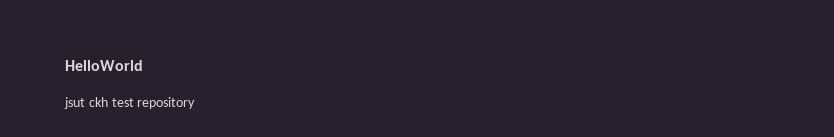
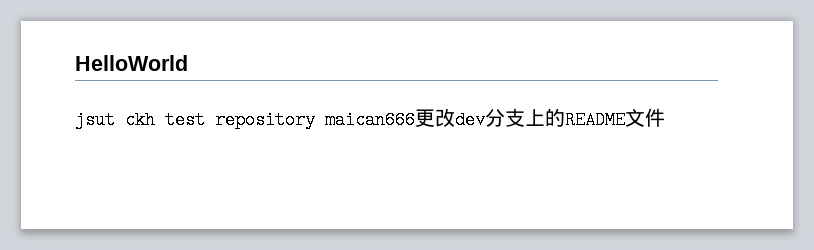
(196, 103) none -> [325,108,665,129] maican666更改dev分支上的README文件

